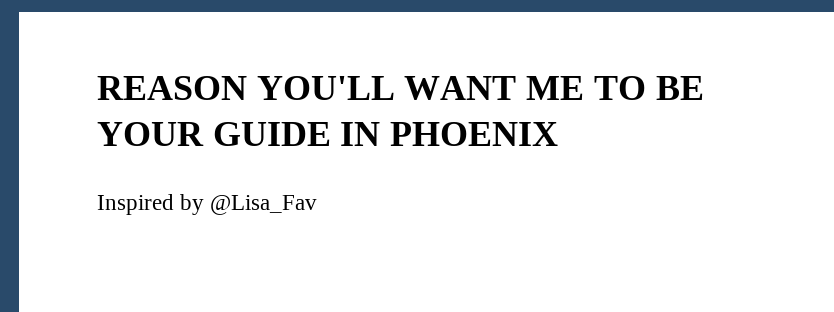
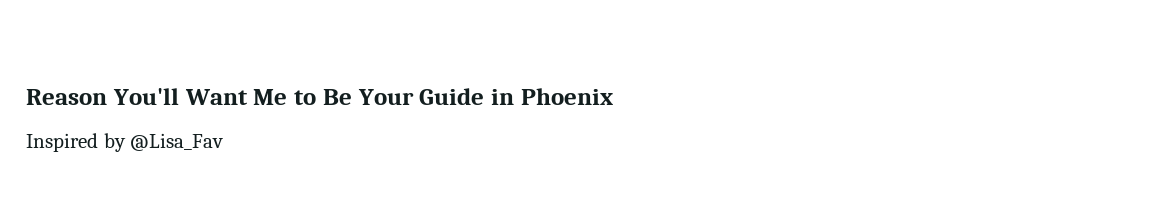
[97,76,704,100] [97,122,559,146] REASON YOU'LL WANT ME TO BE YOUR GUIDE IN PHOENIX -> [26,88,613,105] Reason You'll Want Me to Be Your Guide in Phoenix

